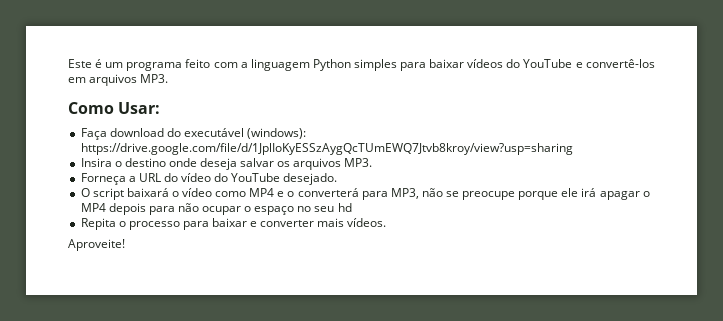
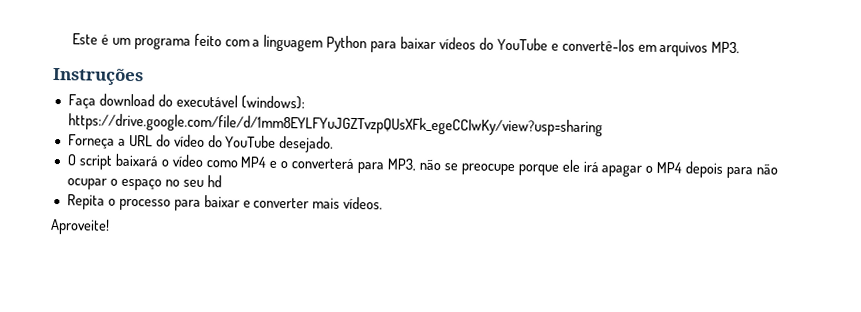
[353,59,397,71] simples -> (368, 44) none
[68,102,161,114] Como Usar: -> [52,67,144,87] Instruções
[80,143,573,155] [80,158,373,170] https://drive.google.com/file/d/1JplIoKyESSzAygQcTUmEWQ7Jtvb8kroy/view?usp=sharing // Insira o destino onde deseja salvar os arquivos MP3. -> [67,113,603,137] https://drive.google.com/file/d/1mm8EYLFYuJGZTvzpQUsXFk_egeCCIwKy/view?usp=sharing

